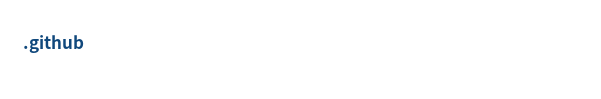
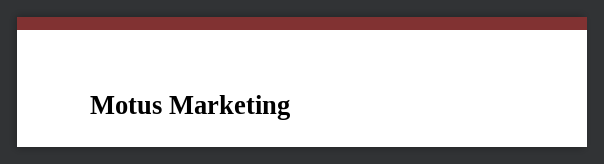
[23,35,84,53] .github -> [90,95,291,120] Motus Marketing

